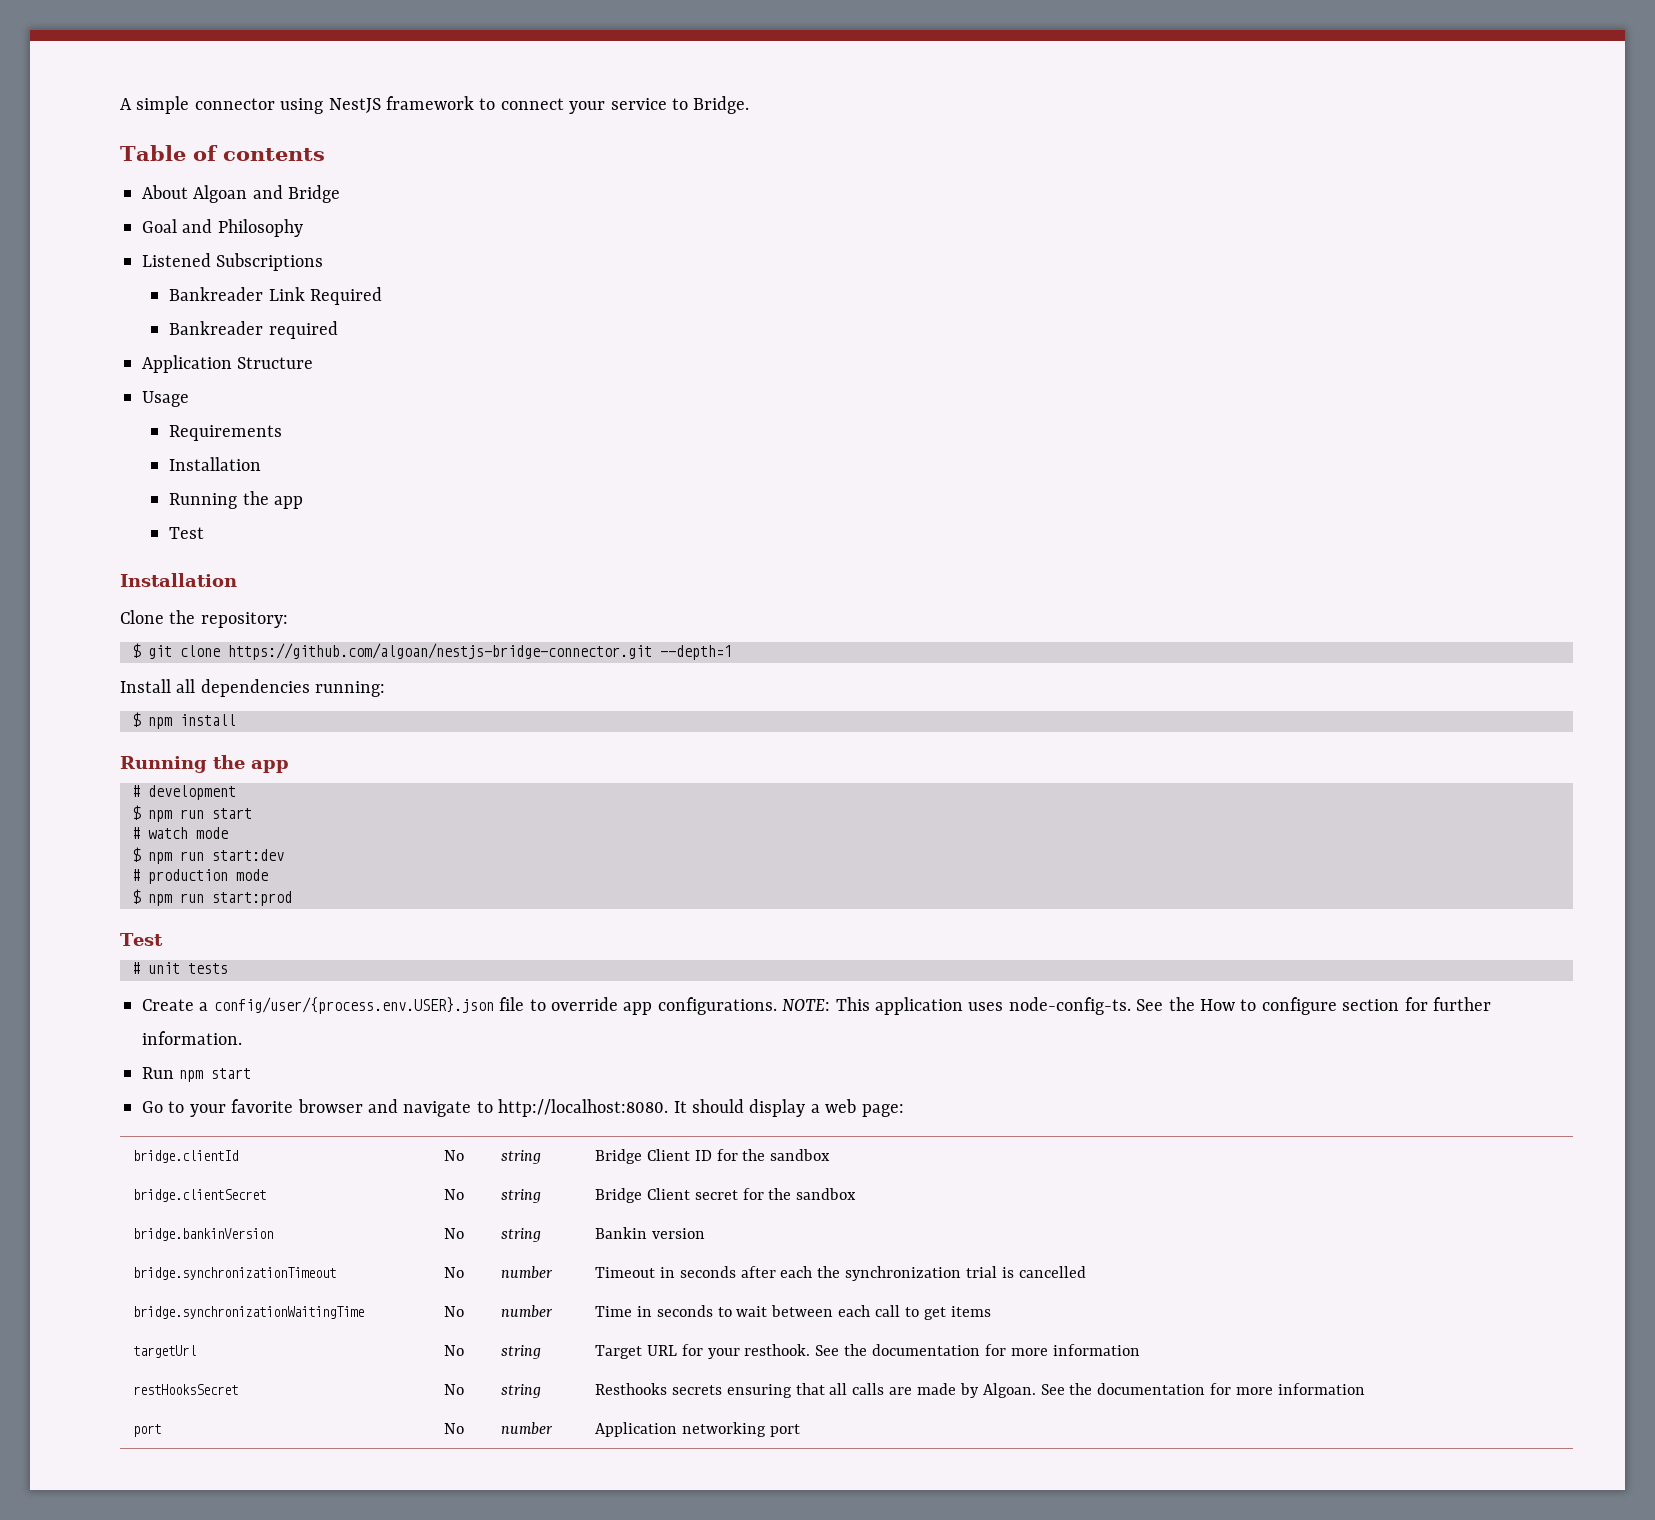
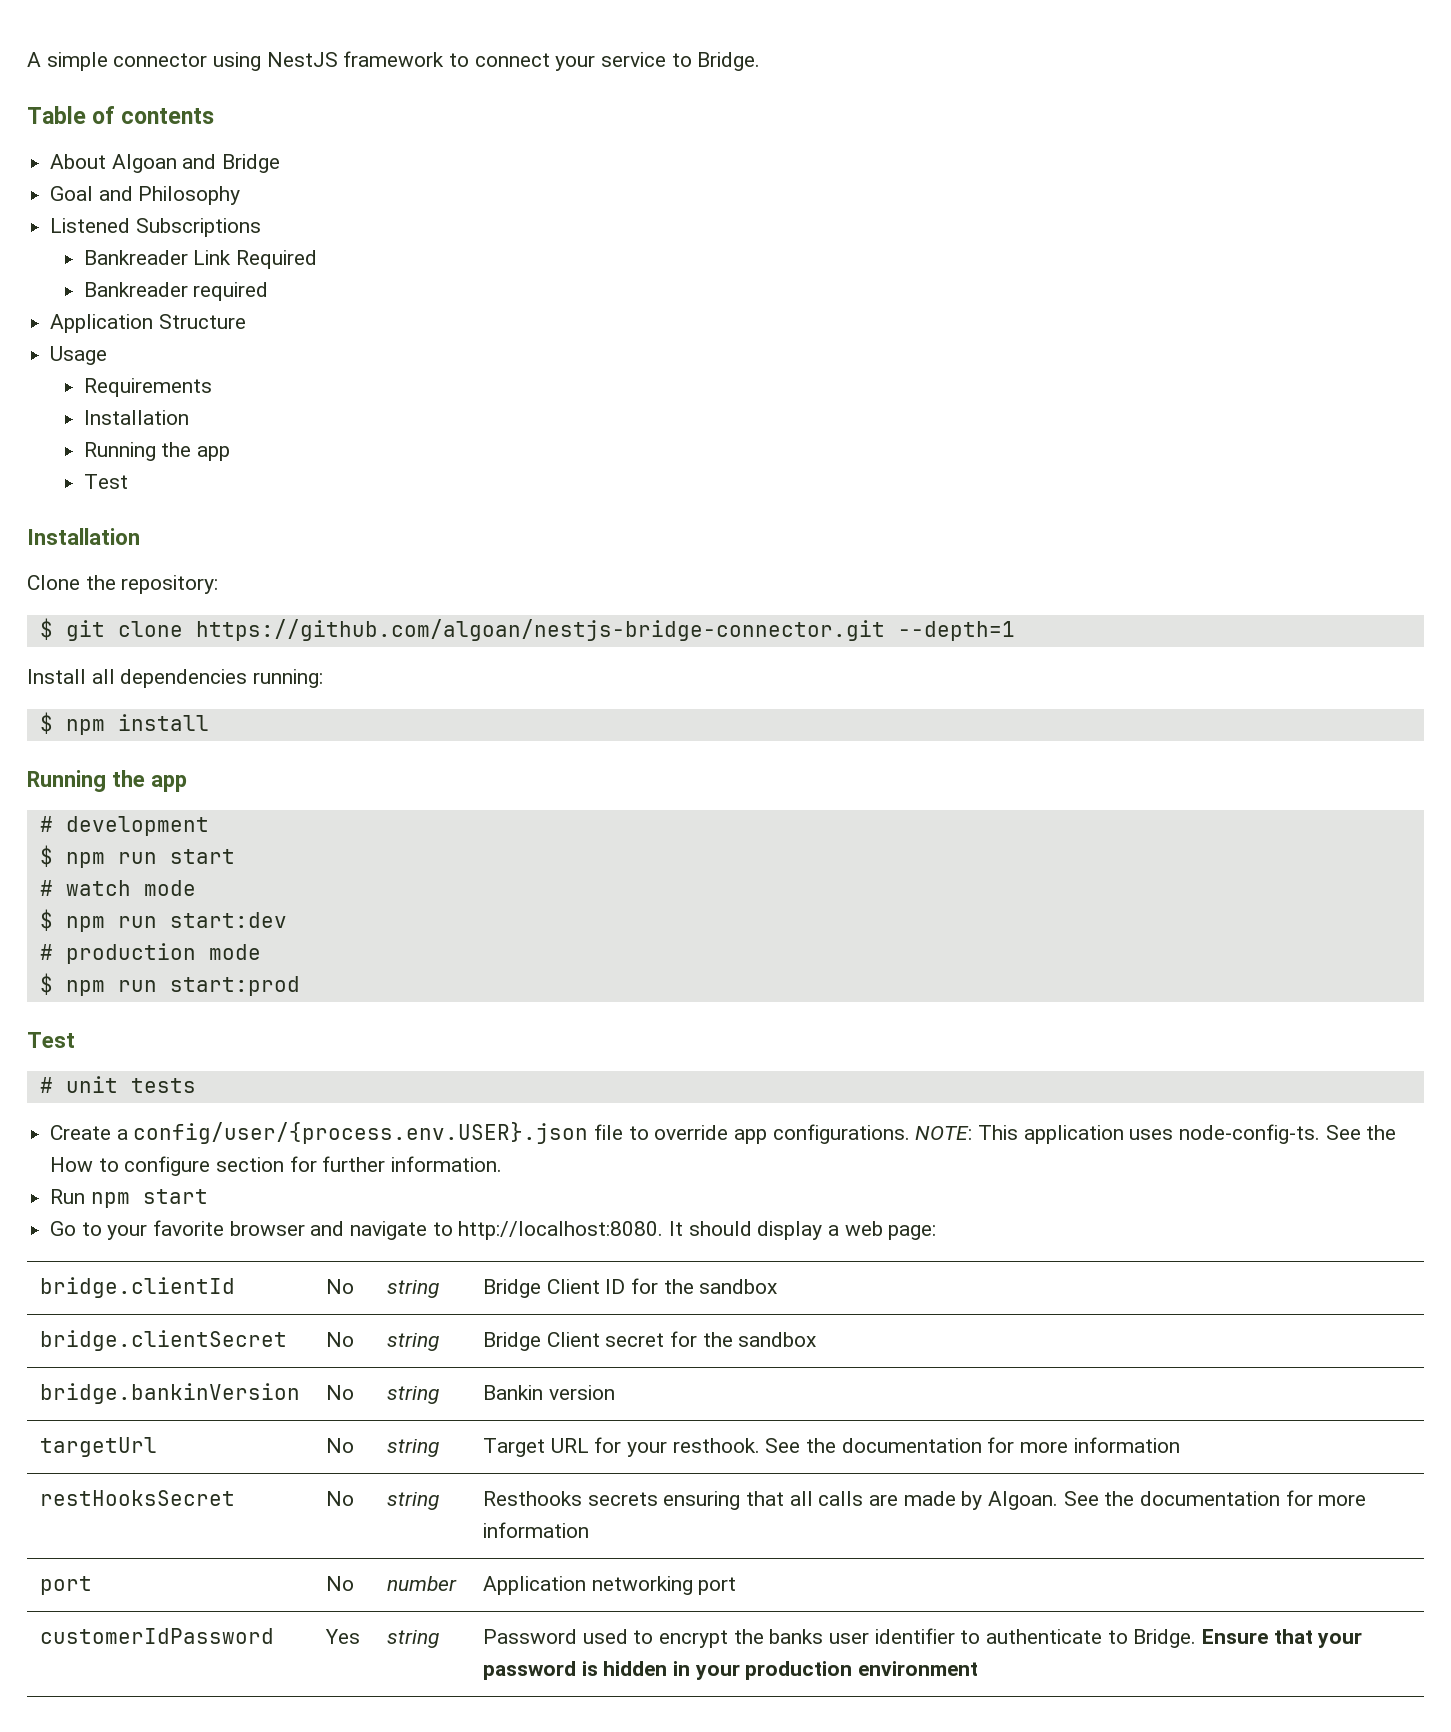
[132,1267,336,1280] [443,1267,464,1278] [500,1266,553,1279] [594,1266,1086,1281] [132,1306,364,1319] [443,1306,464,1317] [500,1305,553,1318] [594,1305,991,1320] // bridge.synchronizationTimeout | No | number | Timeout in seconds after each the synchronization trial is cancelled // bridge.synchronizationWaitingTime | No | number | Time in seconds to wait between each call to get items -> (615, 1392) none
(800, 1430) none -> [39,1628,274,1644] [324,1629,360,1644] [386,1630,439,1648] [482,1628,1363,1648] [482,1661,978,1680] // customerIdPassword | Yes | string | Password used to encrypt the banks user identifier to authenticate to Bridge. Ensure that your password is hidden in your production environment

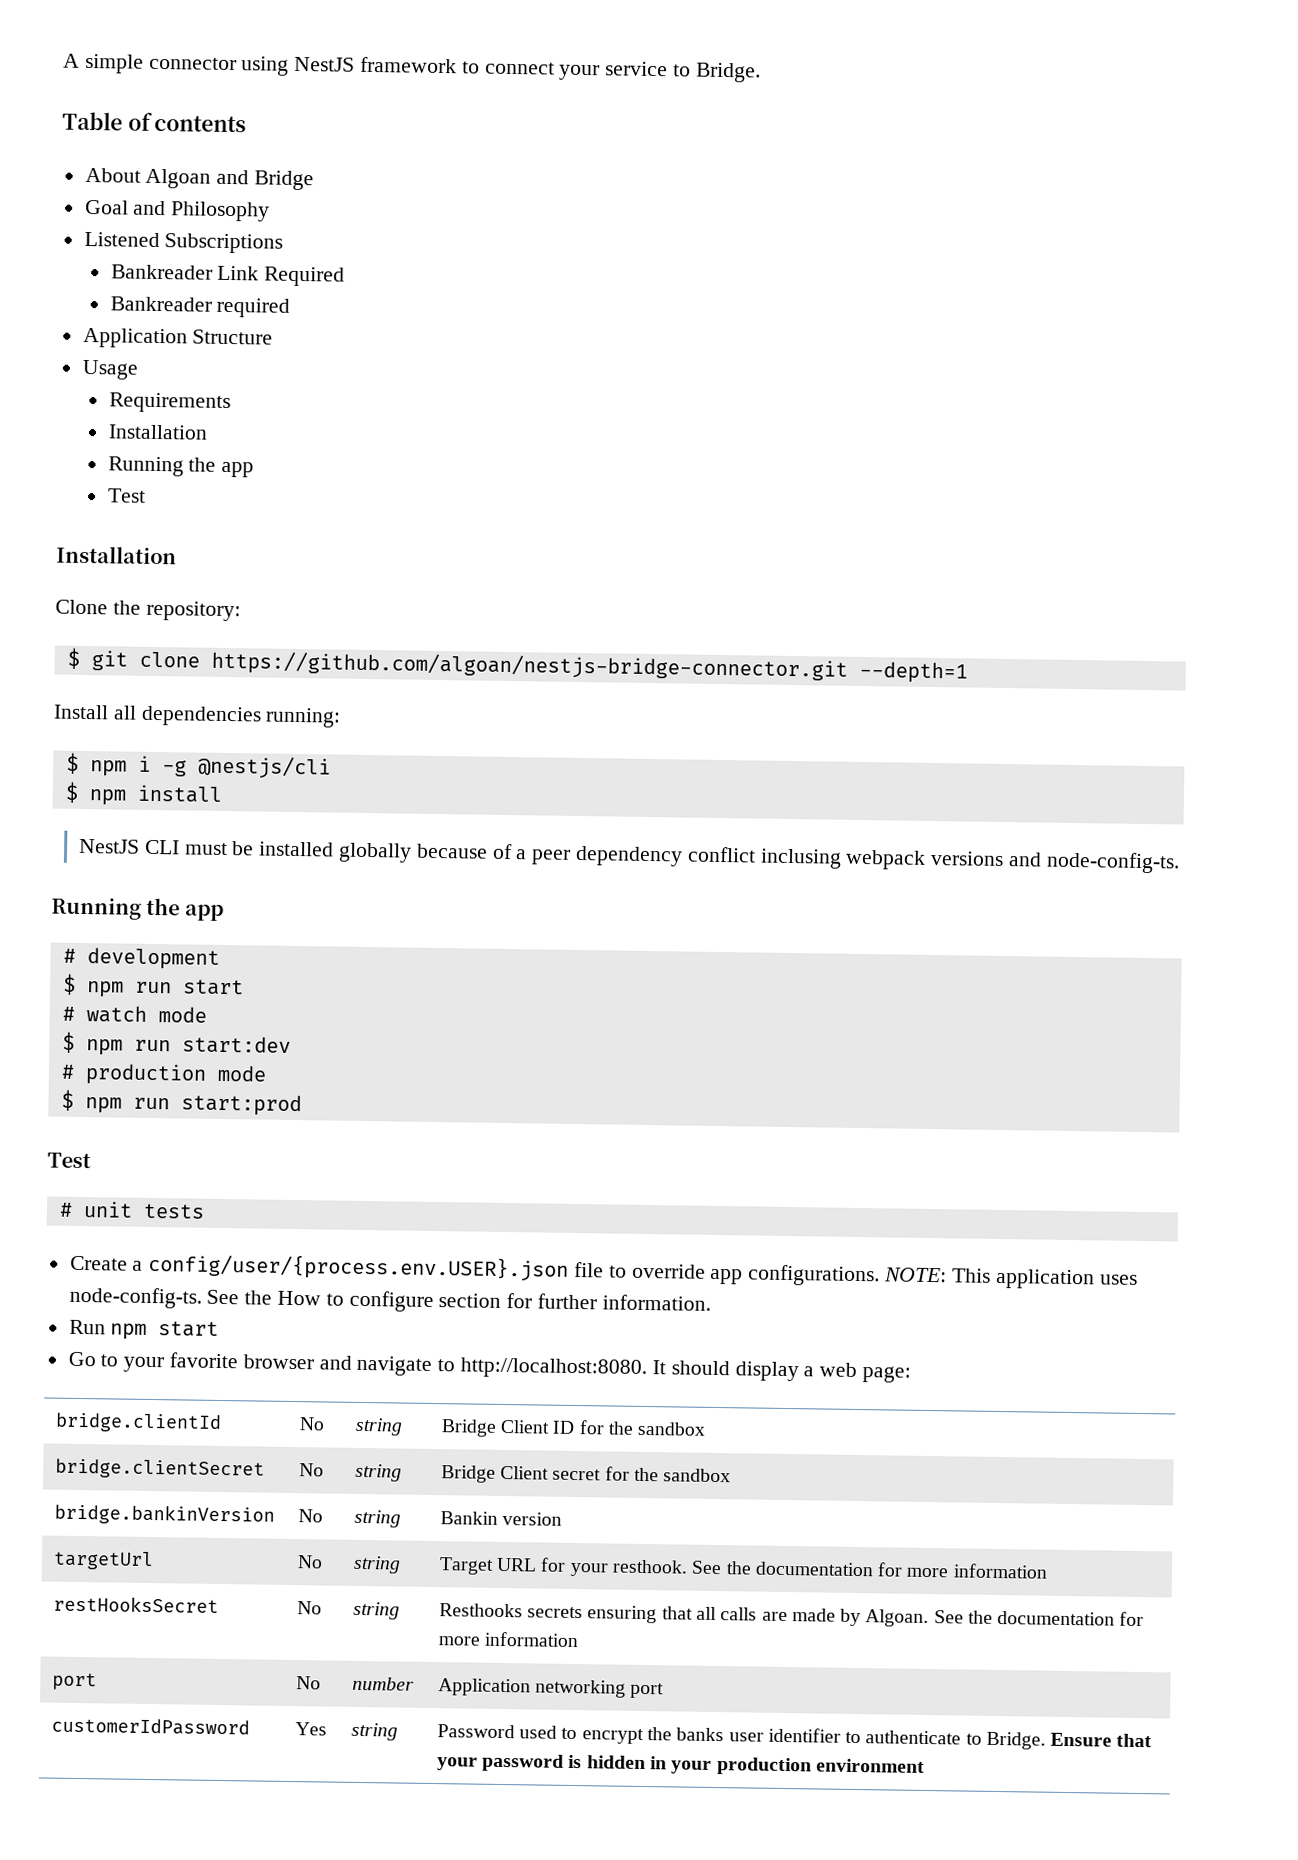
[117,714,209,731] install -> [137,755,331,780] [64,781,222,806] [78,838,1180,874] i -g @nestjs/cli // $ npm install // NestJS CLI must be installed globally because of a peer dependency conflict inclusing webpack versions and node-config-ts.

